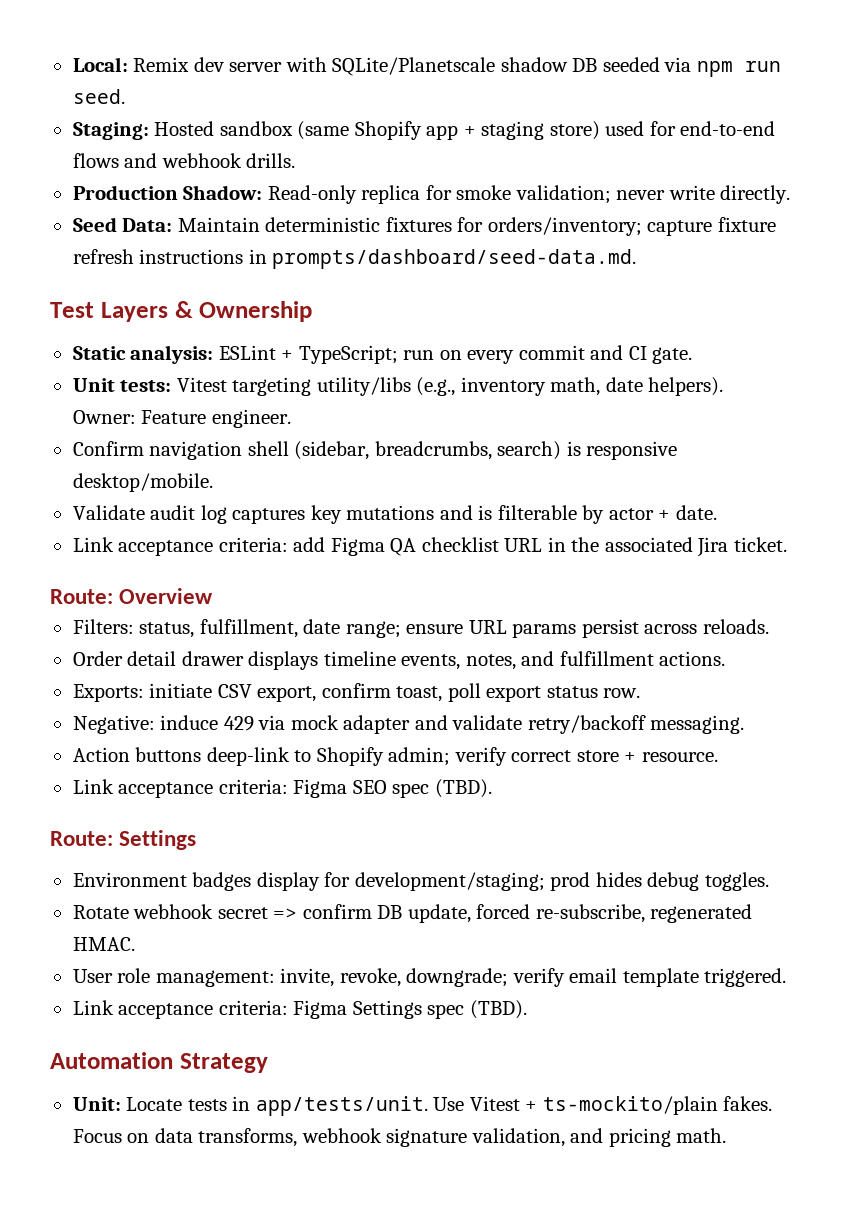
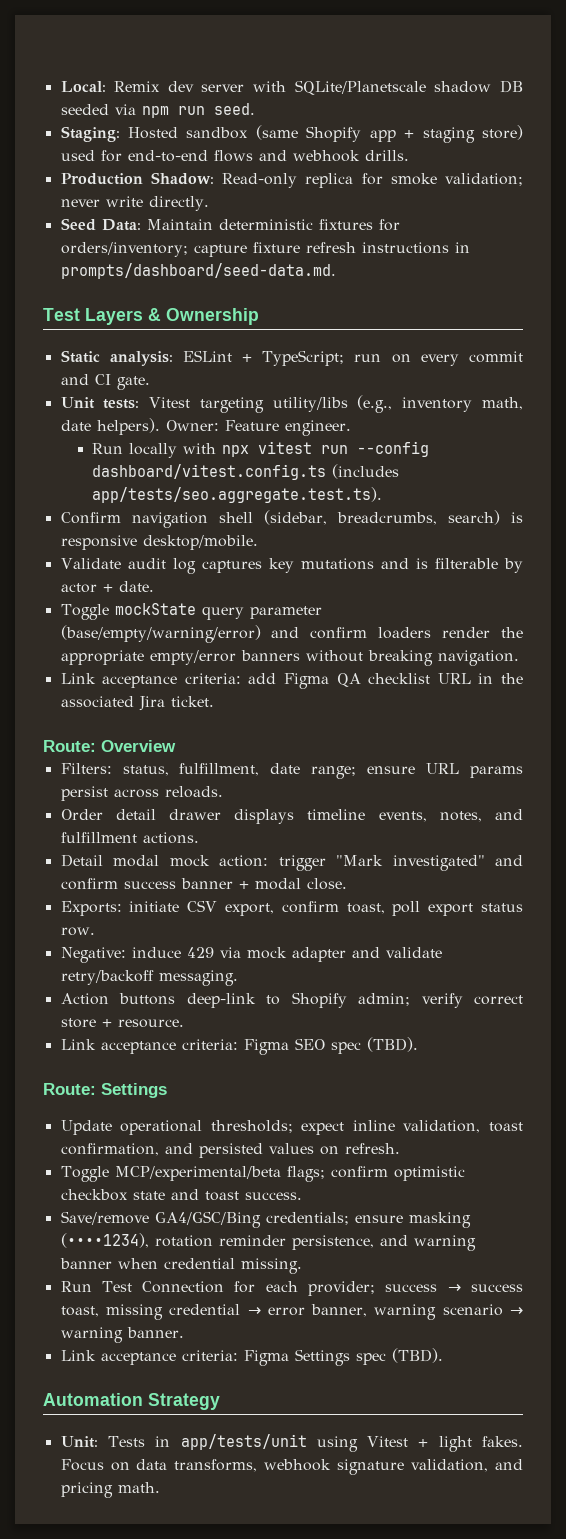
(291, 418) none -> [91,441,429,458] [91,464,399,480] [91,487,382,503] // Run locally with npx vitest run --config dashboard/vitest.config.ts (includes app/tests/seo.aggregate.test.ts).
(717, 512) none -> [60,603,322,620] [60,625,523,643] [60,650,519,666] // Toggle mockState query parameter (base/empty/warning/error) and confirm loaders render the appropriate empty/error banners without breaking navigation.
(726, 658) none -> [60,854,523,871] [60,878,347,890] // Detail modal mock action: trigger "Mark investigated" and confirm success banner + modal close.
[72,872,769,891] [72,904,753,923] [72,937,135,951] [72,968,787,987] Environment badges display for development/staging; prod hides debug toggles. // Rotate webhook secret => confirm DB update, forced re-subscribe, regenerated HMAC. // User role management: invite, revoke, downgrade; verify email template triggered. -> [60,1120,523,1135] [60,1143,400,1158] [60,1166,465,1182] [60,1189,302,1201] [60,1211,471,1228] [60,1233,476,1251] [59,1258,302,1274] [60,1281,523,1296] [60,1304,523,1320] [60,1327,184,1343] Update operational thresholds; expect inline validation, toast confirmation, and persisted values on refresh. // Toggle MCP/experimental/beta flags; confirm optimistic checkbox state and toast success. // Save/remove GA4/GSC/Bing credentials; ensure masking (••••1234), rotation reminder persistence, and warning banner when credential missing. // Run Test Connection for each provider; success → success toast, missing credential → error banner, warning scenario → warning banner.
[126,1096,465,1116] Locate tests in app/tests/unit. Use -> [107,1434,358,1452] Tests in app/tests/unit using
[542,1096,718,1115] ts-mockito/plain -> [438,1436,472,1452] light

